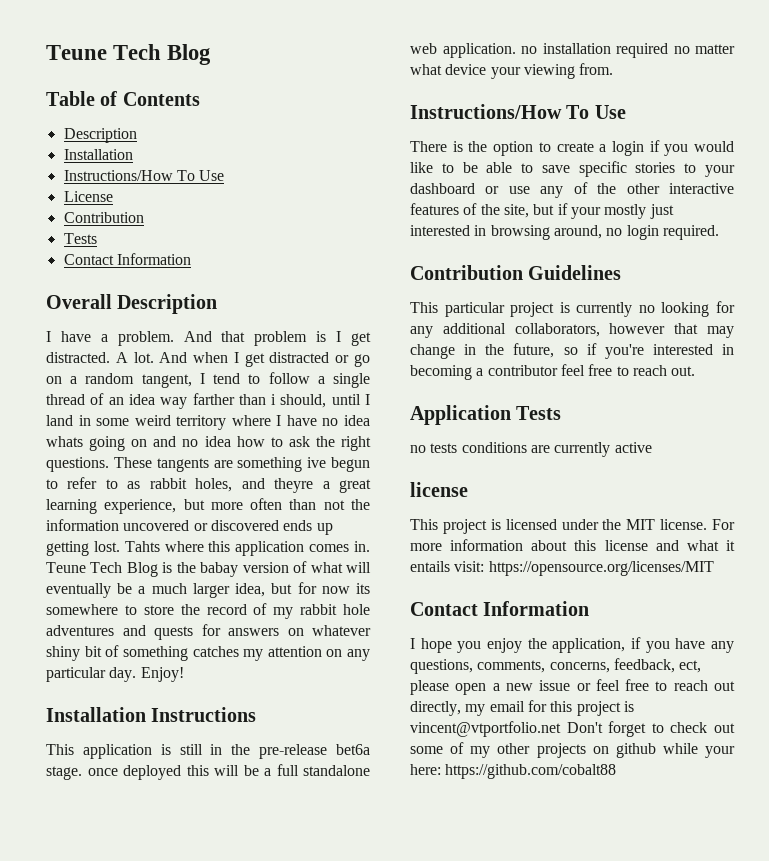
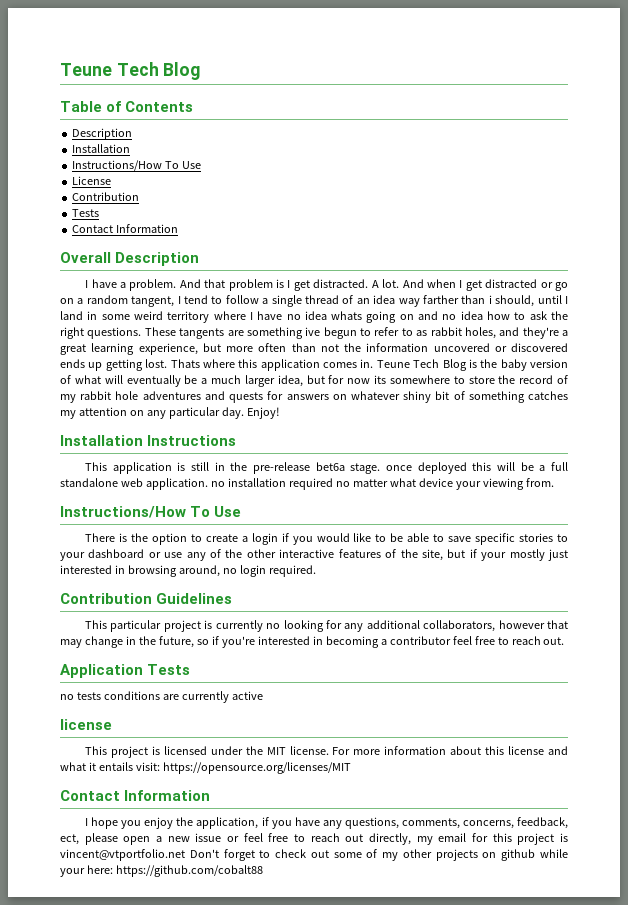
[274,478,314,493] theyre -> [522,327,559,339] they're
[124,541,160,552] Tahts -> [170,359,200,368] Thats
[200,562,239,577] babay -> [500,359,527,371] baby

